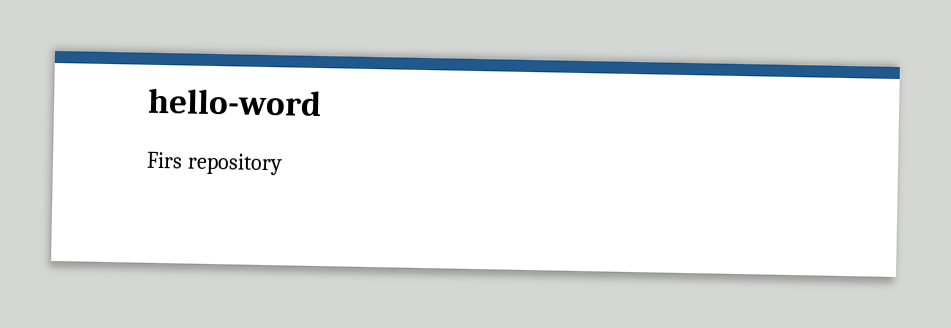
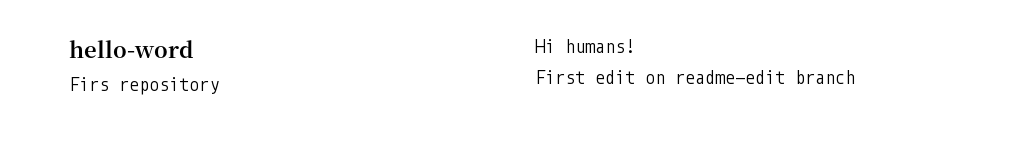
(283, 164) none -> [535,39,635,53] [535,70,855,84] // Hi humans! // First edit on readme-edit branch

